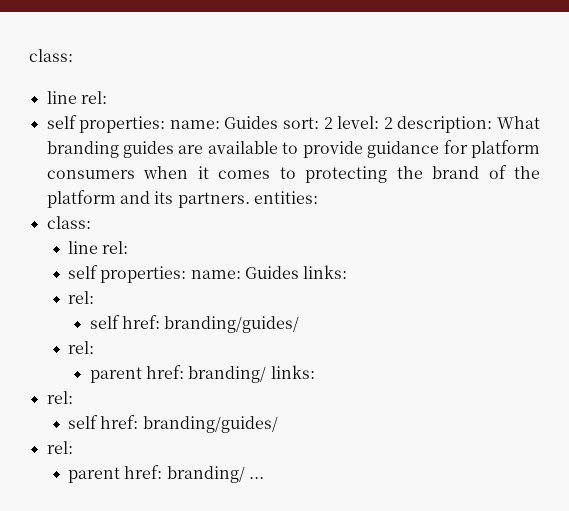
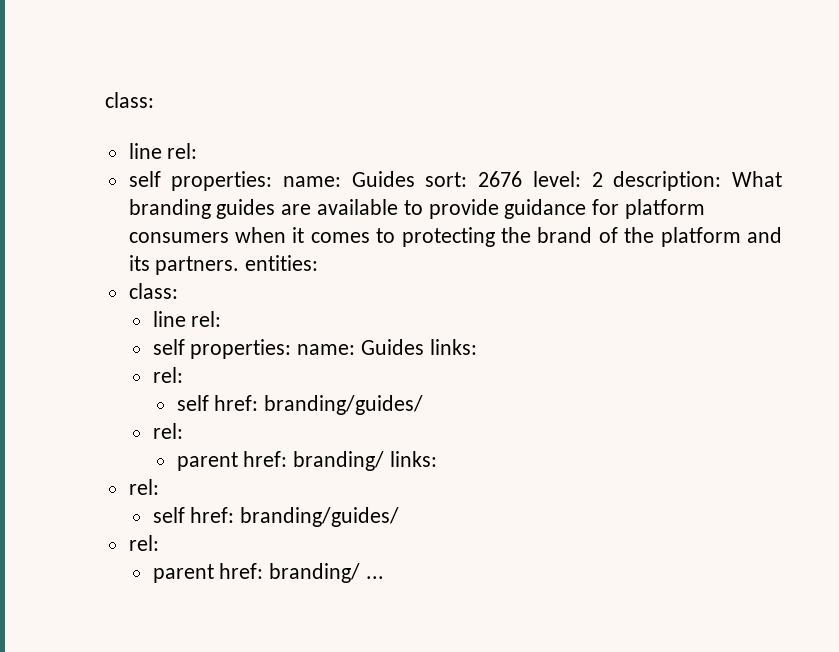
[323,117,333,129] 2 -> [478,171,523,187] 2676

